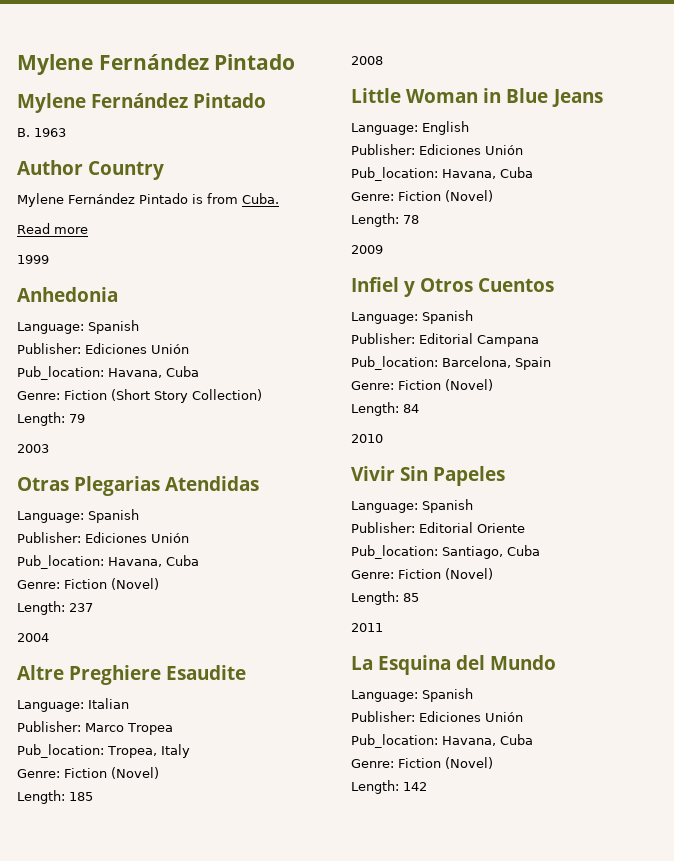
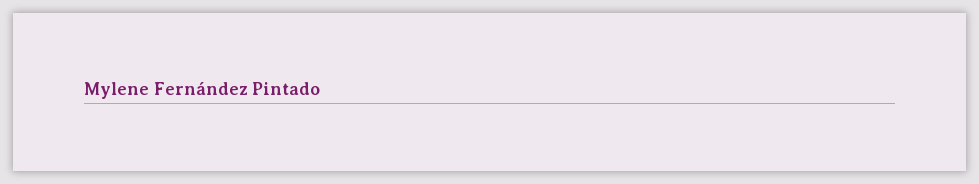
[17,54,296,75] [17,93,267,113] [17,128,66,137] [17,160,165,180] [17,193,279,207] [17,223,88,234] [17,255,49,264] [17,287,118,302] [17,320,139,334] [17,343,189,354] [17,366,199,380] [17,389,262,403] [17,412,85,426] [17,444,49,453] [17,476,260,496] [17,509,139,523] [17,532,189,543] [17,555,199,569] [17,578,159,590] [17,601,93,615] [17,633,49,642] [17,665,247,685] [17,698,129,712] [17,721,173,735] [17,744,190,758] [17,767,159,779] [17,790,93,804] [351,56,383,65] [351,88,603,107] [351,121,469,135] [351,144,523,155] [351,167,533,181] [351,190,493,202] [351,213,419,227] [351,245,383,254] [351,277,555,297] [351,310,473,324] [351,333,539,347] [351,356,551,370] [351,379,493,391] [351,402,419,416] [351,434,383,443] [351,466,506,486] [351,499,473,513] [351,522,525,533] [351,545,540,559] [351,568,493,580] [351,591,419,605] [351,623,383,632] [351,655,557,675] [351,688,473,702] [351,711,523,722] [351,734,533,748] [351,757,493,769] [351,780,427,794] Mylene Fernández Pintado // Mylene Fernández Pintado // B. 1963 // Author Country // Mylene Fernández Pintado is from Cuba. // Read more // 1999 // Anhedonia // Language: Spanish // Publisher: Ediciones Unión // Pub_location: Havana, Cuba // Genre: Fiction (Short Story Collection) // Length: 79 // 2003 // Otras Plegarias Atendidas // Language: Spanish // Publisher: Ediciones Unión // Pub_location: Havana, Cuba // Genre: Fiction (Novel) // Length: 237 // 2004 // Altre Preghiere Esaudite // Language: Italian // Publisher: Marco Tropea // Pub_location: Tropea, Italy // Genre: Fiction (Novel) // Length: 185 // 2008 // Little Woman in Blue Jeans // Language: English // Publisher: Ediciones Unión // Pub_location: Havana, Cuba // Genre: Fiction (Novel) // Length: 78 // 2009 // Infiel y Otros Cuentos // Language: Spanish // Publisher: Editorial Campana // Pub_location: Barcelona, Spain // Genre: Fiction (Novel) // Length: 84 // 2010 // Vivir Sin Papeles // Language: Spanish // Publisher: Editorial Oriente // Pub_location: Santiago, Cuba // Genre: Fiction (Novel) // Length: 85 // 2011 // La Esquina del Mundo // Language: Spanish // Publisher: Ediciones Unión // Pub_location: Havana, Cuba // Genre: Fiction (Novel) // Length: 142 -> [84,81,321,99] Mylene Fernández Pintado

